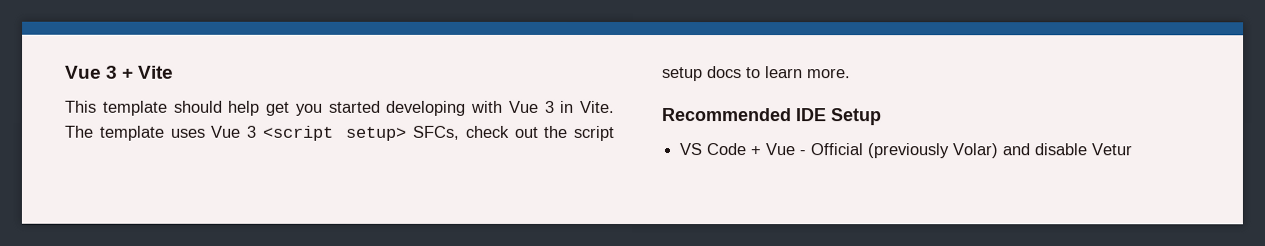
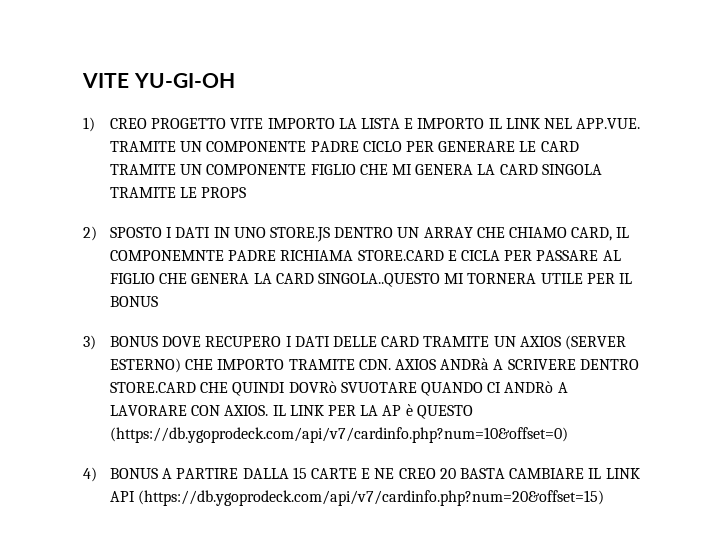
[65,65,175,79] [65,100,615,116] [64,125,614,141] [662,66,851,82] [662,108,882,126] [679,143,1133,159] Vue 3 + Vite // This template should help get you started developing with Vue 3 in Vite. The template uses Vue 3 <script setup> SFCs, check out the script setup docs to learn more. // Recommended IDE Setup // VS Code + Vue - Official (previously Volar) and disable Vetur -> [82,73,235,88] [83,117,641,132] [110,141,579,152] [110,164,602,175] [110,187,247,198] [83,226,630,242] [110,250,621,261] [110,273,632,287] [110,296,159,307] [83,335,626,350] [110,358,639,373] [110,381,568,396] [110,404,473,419] [110,427,569,443] [83,467,640,482] [110,490,605,506] VITE YU-GI-OH // 1) CREO PROGETTO VITE IMPORTO LA LISTA E IMPORTO IL LINK NEL APP.VUE. TRAMITE UN COMPONENTE PADRE CICLO PER GENERARE LE CARD TRAMITE UN COMPONENTE FIGLIO CHE MI GENERA LA CARD SINGOLA TRAMITE LE PROPS // 2) SPOSTO I DATI IN UNO STORE.JS DENTRO UN ARRAY CHE CHIAMO CARD, IL COMPONEMNTE PADRE RICHIAMA STORE.CARD E CICLA PER PASSARE AL FIGLIO CHE GENERA LA CARD SINGOLA..QUESTO MI TORNERA UTILE PER IL BONUS // 3) BONUS DOVE RECUPERO I DATI DELLE CARD TRAMITE UN AXIOS (SERVER ESTERNO) CHE IMPORTO TRAMITE CDN. AXIOS ANDRà A SCRIVERE DENTRO STORE.CARD CHE QUINDI DOVRò SVUOTARE QUANDO CI ANDRò A LAVORARE CON AXIOS. IL LINK PER LA AP è QUESTO (https://db.ygoprodeck.com/api/v7/cardinfo.php?num=10&offset=0) // 4) BONUS A PARTIRE DALLA 15 CARTE E NE CREO 20 BASTA CAMBIARE IL LINK API (https://db.ygoprodeck.com/api/v7/cardinfo.php?num=20&offset=15)

